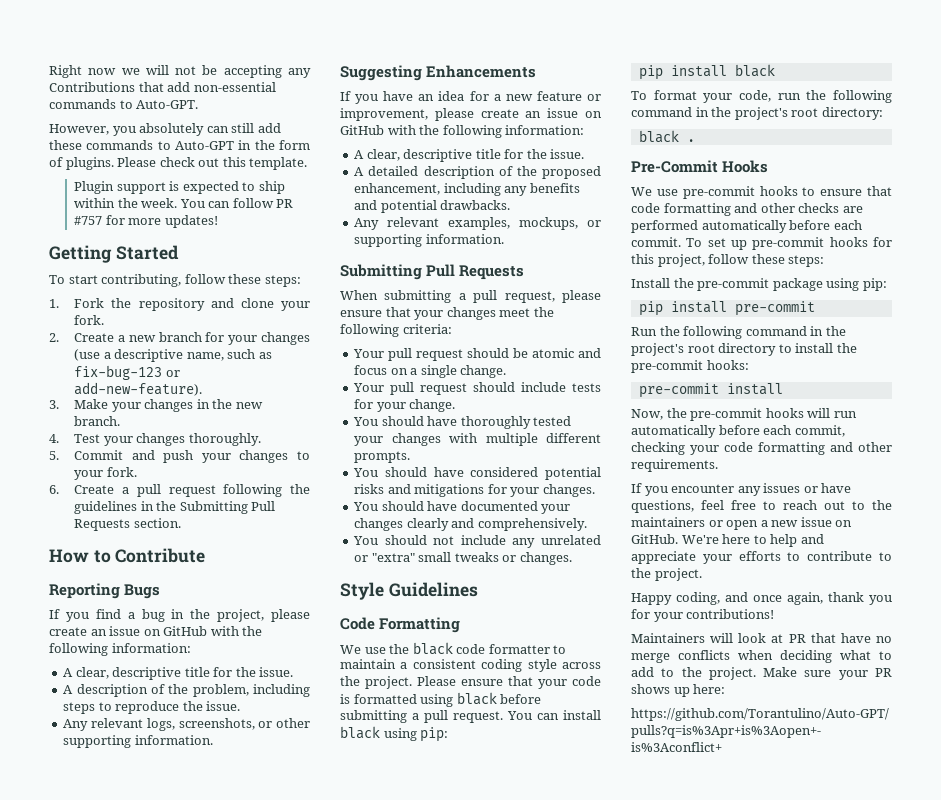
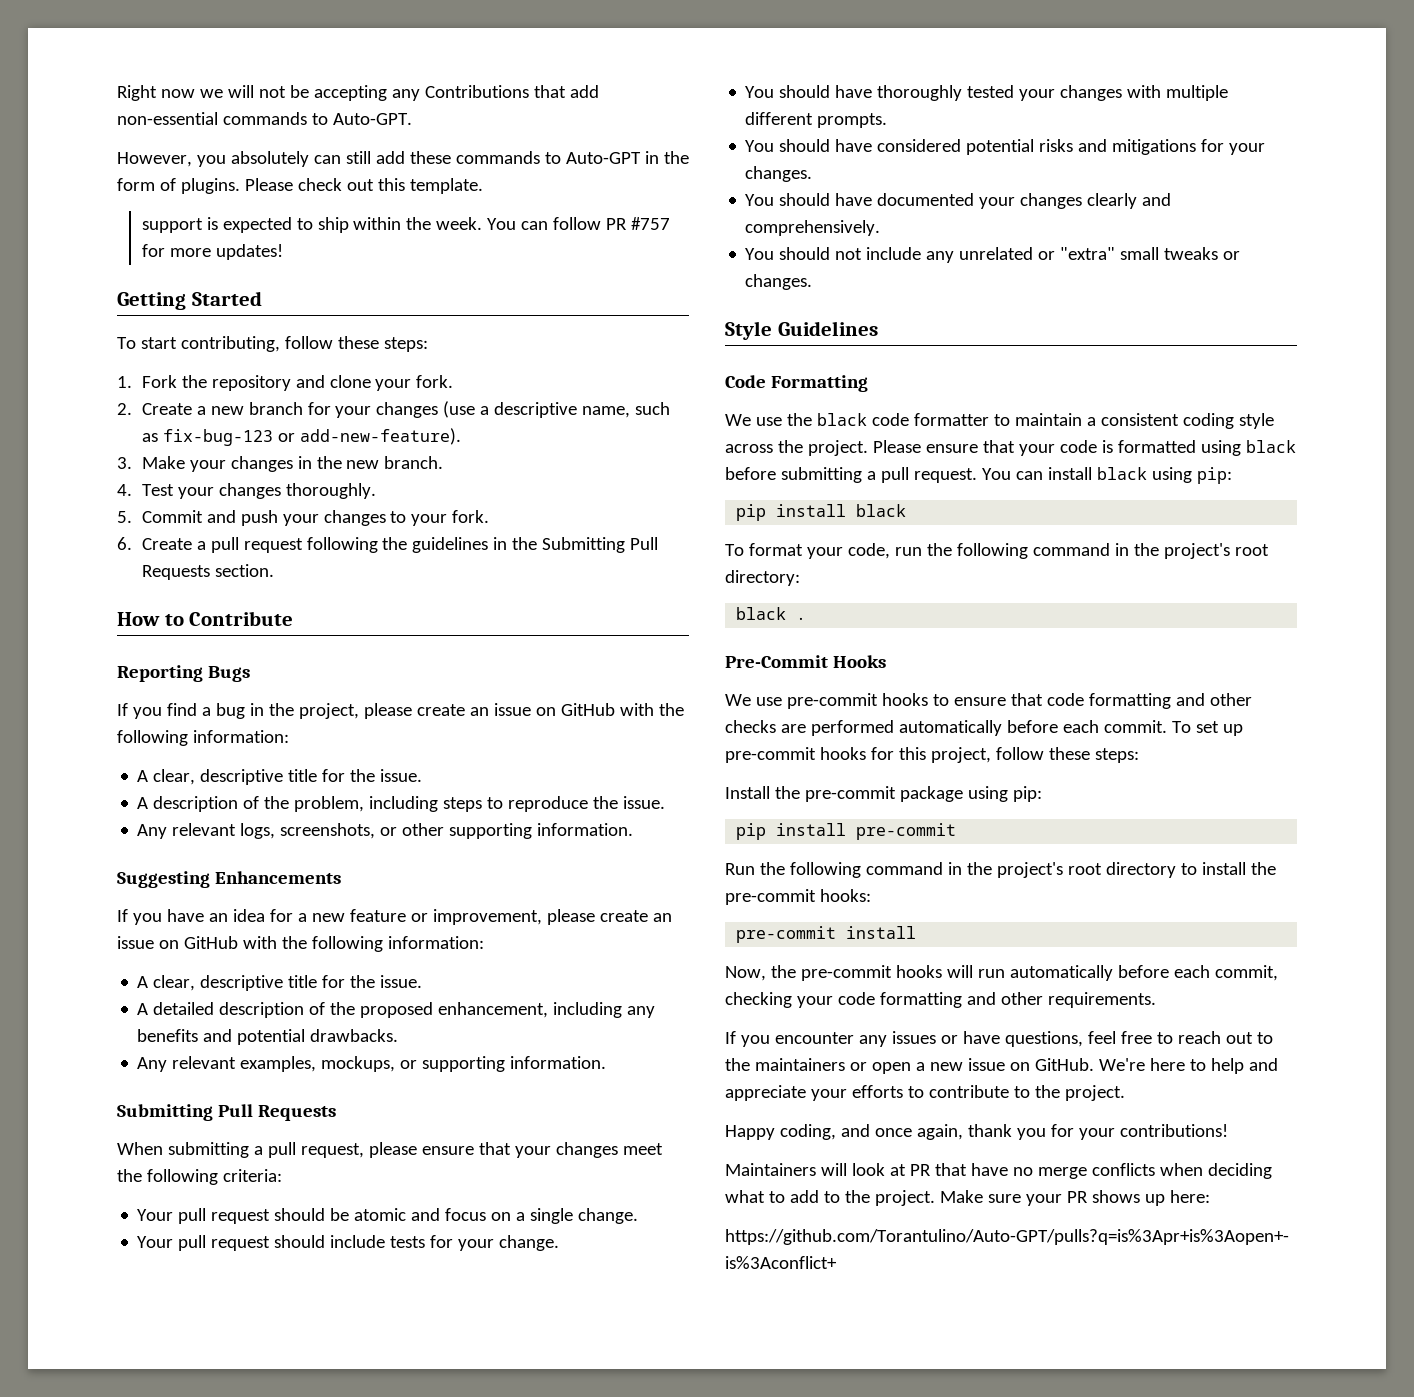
[74,181,115,194] Plugin -> (483, 186) none

